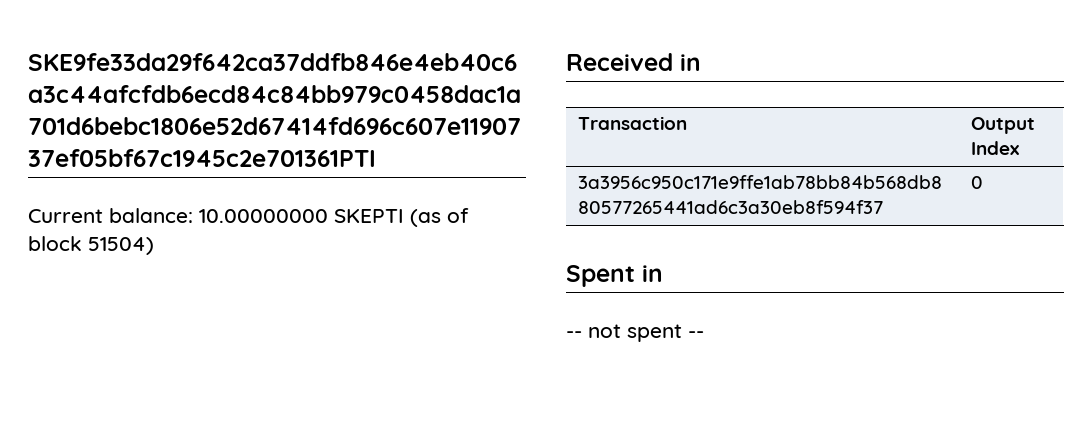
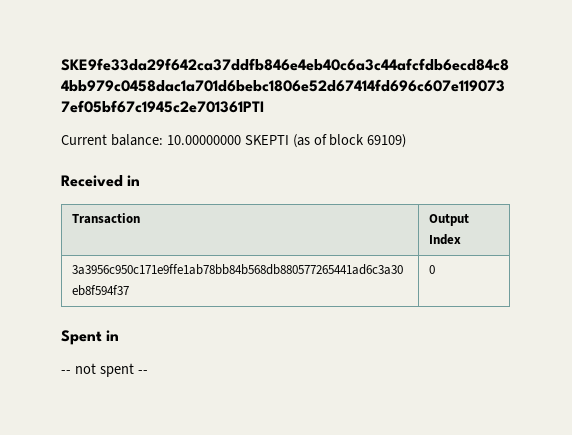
[88,237,154,255] 51504) -> [367,134,407,148] 69109)

